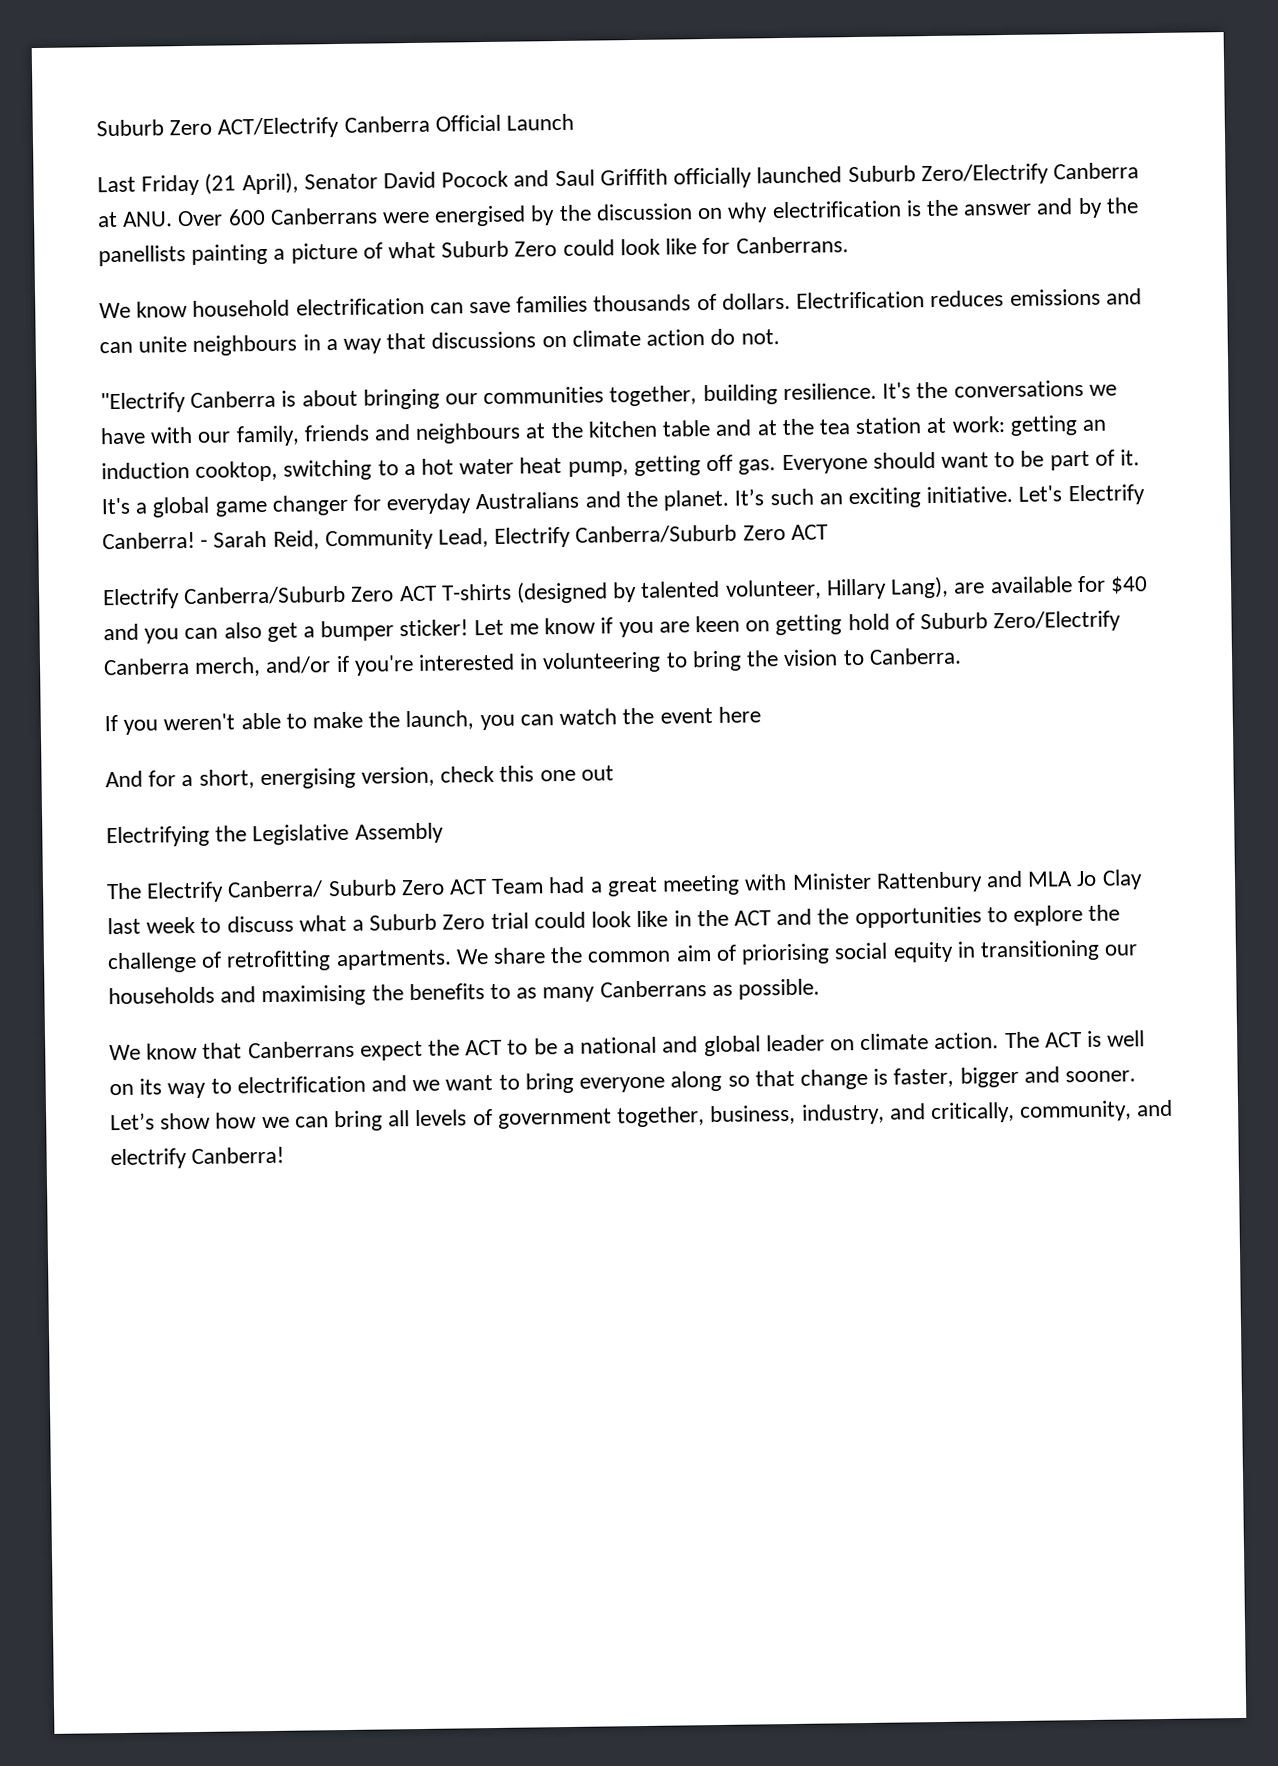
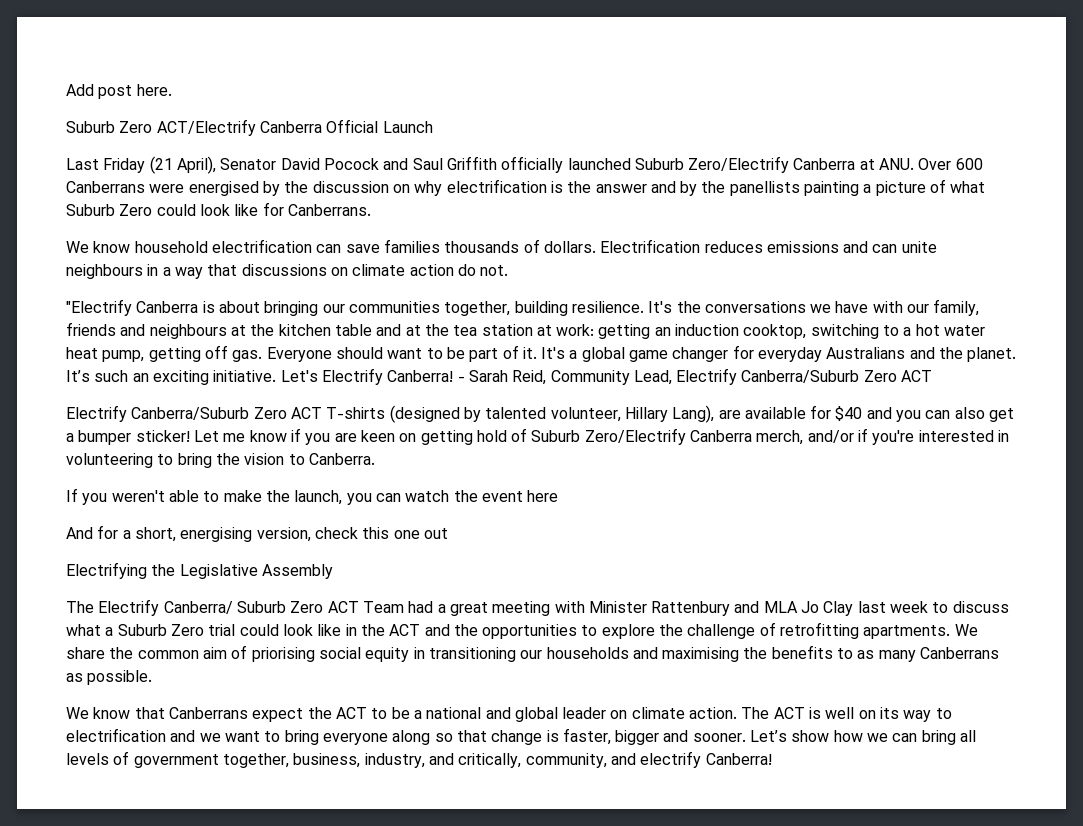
(96, 128) none -> [66,84,172,99] Add post here. //

